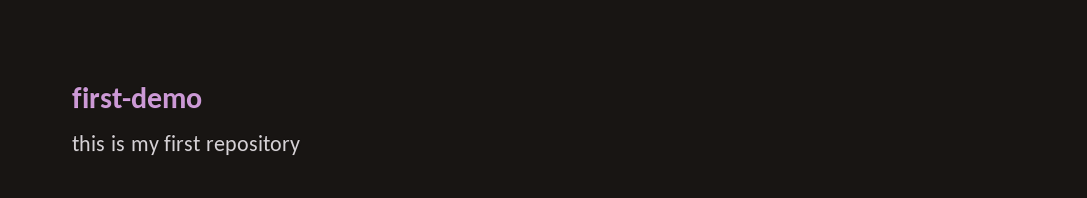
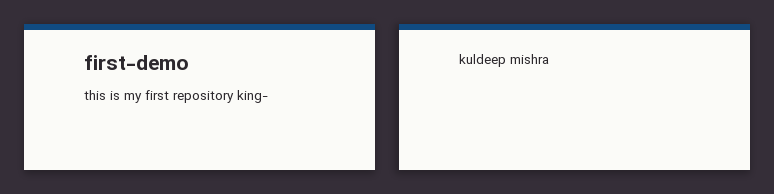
(302, 145) none -> [237,90,268,103] [459,54,549,67] king- kuldeep mishra

